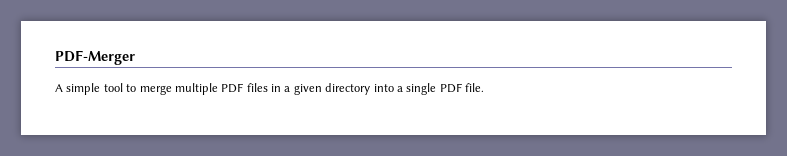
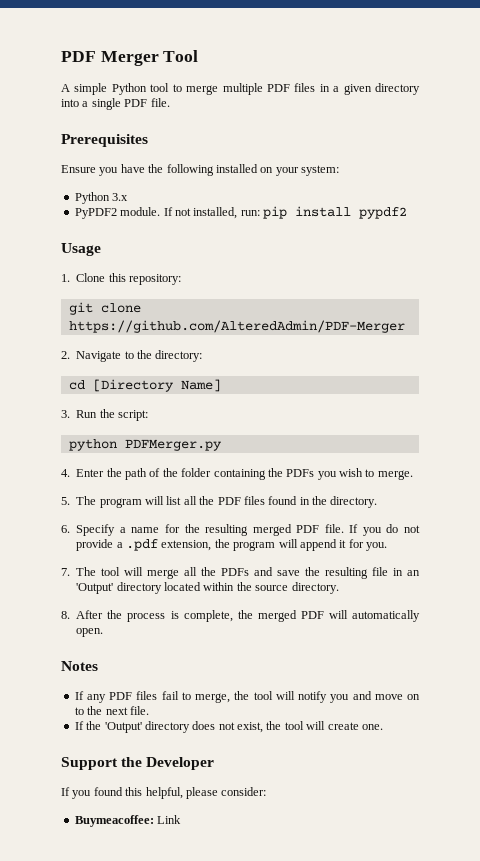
[55,50,135,65] PDF-Merger -> [61,50,199,66] PDF Merger Tool
(101, 89) none -> [111,83,147,95] Python
(484, 87) none -> [61,134,148,147] [61,164,339,176] [74,192,129,204] [74,206,407,219] [61,243,101,256] [61,273,181,285] [68,302,141,315] [68,320,405,333] [61,350,203,362] [68,379,221,392] [61,409,148,421] [68,439,222,451] [61,468,413,480] [61,496,378,508] [61,524,420,536] [76,539,387,551] [61,567,420,579] [76,582,339,594] [61,610,420,622] [76,628,104,637] [61,661,98,671] [74,691,420,703] [74,706,149,715] [74,721,383,733] [61,757,215,770] [61,787,267,799] [74,815,182,827] // Prerequisites // Ensure you have the following installed on your system: // Python 3.x // PyPDF2 module. If not installed, run: pip install pypdf2 // Usage // 1. Clone this repository: // git clone https://github.com/AlteredAdmin/PDF-Merger // 2. Navigate to the directory: // cd [Directory Name] // 3. Run the script: // python PDFMerger.py // 4. Enter the path of the folder containing the PDFs you wish to merge. // 5. The program will list all the PDF files found in the directory. // 6. Specify a name for the resulting merged PDF file. If you do not provide a .pdf extension, the program will append it for you. // 7. The tool will merge all the PDFs and save the resulting file in an 'Output' directory located within the source directory. // 8. After the process is complete, the merged PDF will automatically open. // Notes // If any PDF files fail to merge, the tool will notify you and move on to the next file. // If the 'Output' directory does not exist, the tool will create one. // Support the Developer // If you found this helpful, please consider: // Buymeacoffee: Link

